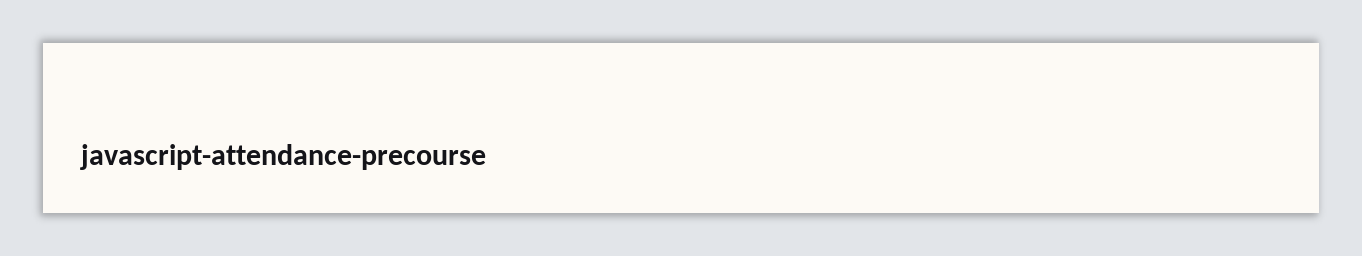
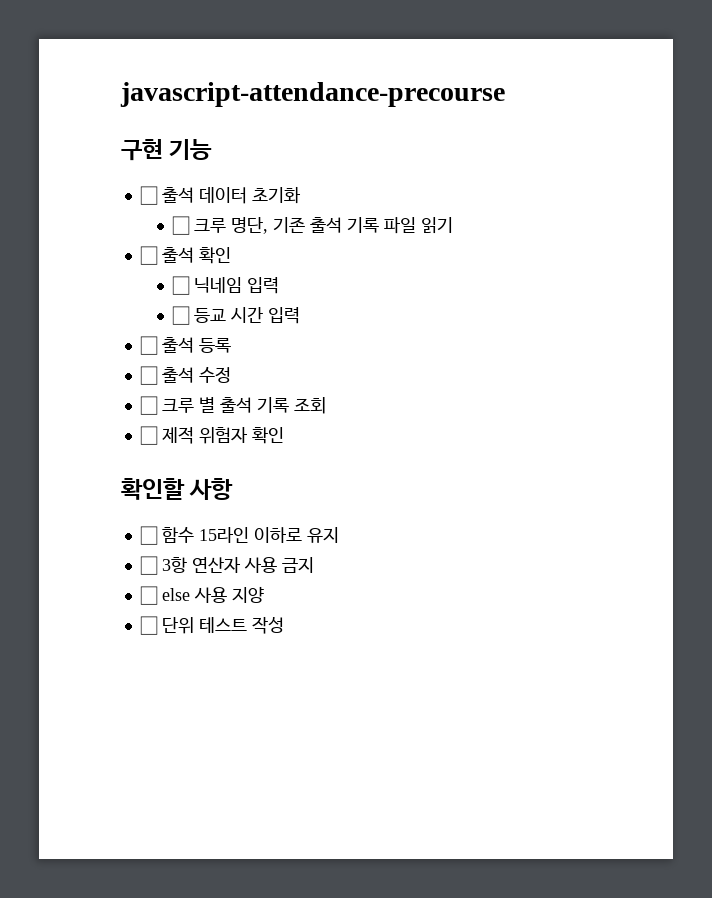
(486, 157) none -> [121,139,213,161] [139,186,301,205] [172,216,454,235] [139,246,231,265] [172,276,280,295] [172,306,301,325] [139,336,231,355] [139,366,231,385] [139,396,326,415] [139,426,284,445] [121,478,234,500] [139,526,339,545] [139,556,314,575] [139,586,264,605] [139,616,284,635] // 구현 기능 // ☐ 출석 데이터 초기화 // ☐ 크루 명단, 기존 출석 기록 파일 읽기 // ☐ 출석 확인 // ☐ 닉네임 입력 // ☐ 등교 시간 입력 // ☐ 출석 등록 // ☐ 출석 수정 // ☐ 크루 별 출석 기록 조회 // ☐ 제적 위험자 확인 // 확인할 사항 // ☐ 함수 15라인 이하로 유지 // ☐ 3항 연산자 사용 금지 // ☐ else 사용 지양 // ☐ 단위 테스트 작성

